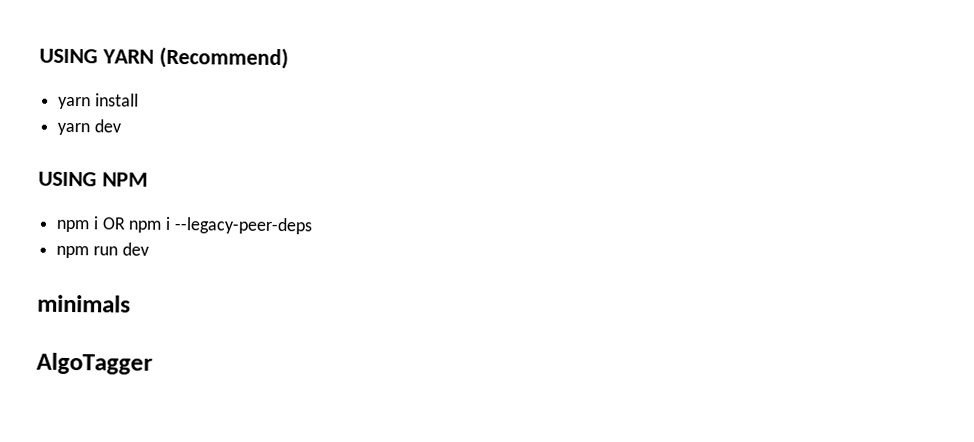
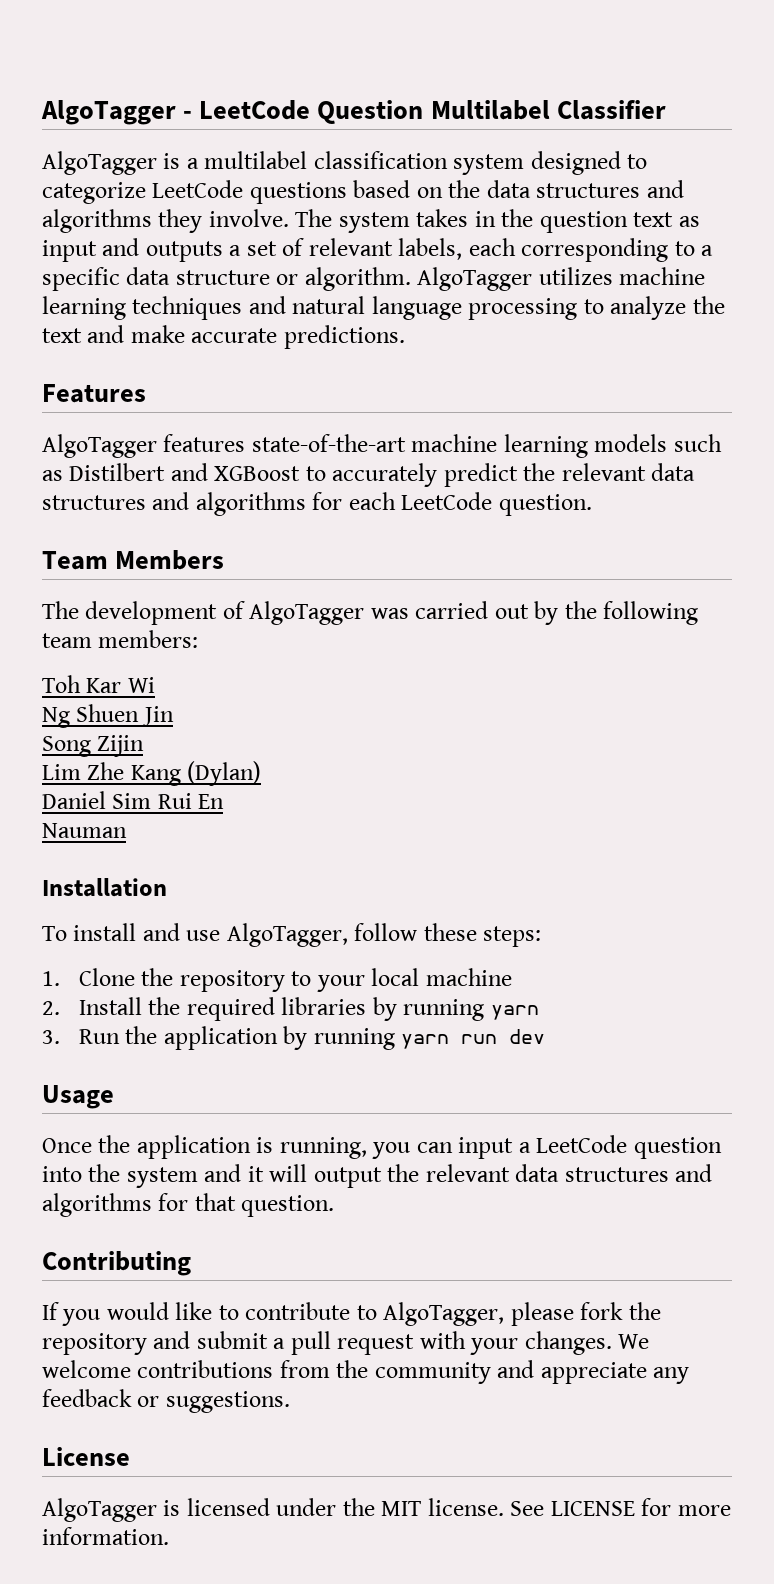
[39,46,289,70] [58,93,139,110] [57,119,121,136] [38,171,148,187] [56,216,313,235] [56,242,149,259] [37,294,131,313] [36,352,153,375] USING YARN (Recommend) // yarn install // yarn dev // USING NPM // npm i OR npm i --legacy-peer-deps // npm run dev // minimals // AlgoTagger -> [41,100,666,125] [42,151,648,175] [42,180,684,204] [42,209,700,233] [42,238,714,262] [42,267,706,291] [42,296,725,320] [42,325,405,349] [42,384,146,403] [42,434,722,458] [42,463,696,487] [42,492,592,516] [42,550,225,570] [42,601,699,625] [42,630,199,648] [42,675,155,693] [42,704,174,728] [42,735,145,757] [42,761,262,786] [42,791,225,809] [42,823,127,838] [42,878,167,897] [42,923,542,947] [42,968,512,992] [42,997,539,1021] [42,1026,546,1050] [42,1085,114,1109] [42,1135,722,1159] [42,1164,713,1188] [42,1193,335,1217] [42,1251,191,1276] [42,1302,661,1326] [42,1331,650,1355] [42,1360,690,1384] [42,1389,290,1413] [42,1447,130,1466] [42,1498,731,1522] [42,1527,169,1545] AlgoTagger - LeetCode Question Multilabel Classifier // AlgoTagger is a multilabel classification system designed to categorize LeetCode questions based on the data structures and algorithms they involve. The system takes in the question text as input and outputs a set of relevant labels, each corresponding to a specific data structure or algorithm. AlgoTagger utilizes machine learning techniques and natural language processing to analyze the text and make accurate predictions. // Features // AlgoTagger features state-of-the-art machine learning models such as Distilbert and XGBoost to accurately predict the relevant data structures and algorithms for each LeetCode question. // Team Members // The development of AlgoTagger was carried out by the following team members: // Toh Kar Wi // Ng Shuen Jin // Song Zijin // Lim Zhe Kang (Dylan) // Daniel Sim Rui En // Nauman // Installation // To install and use AlgoTagger, follow these steps: // 1. Clone the repository to your local machine // 2. Install the required libraries by running yarn // 3. Run the application by running yarn run dev // Usage // Once the application is running, you can input a LeetCode question into the system and it will output the relevant data structures and algorithms for that question. // Contributing // If you would like to contribute to AlgoTagger, please fork the repository and submit a pull request with your changes. We welcome contributions from the community and appreciate any feedback or suggestions. // License // AlgoTagger is licensed under the MIT license. See LICENSE for more information.

